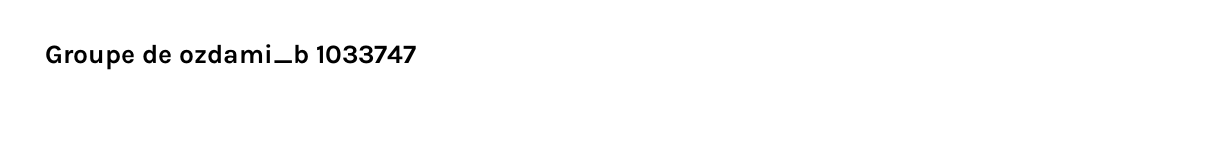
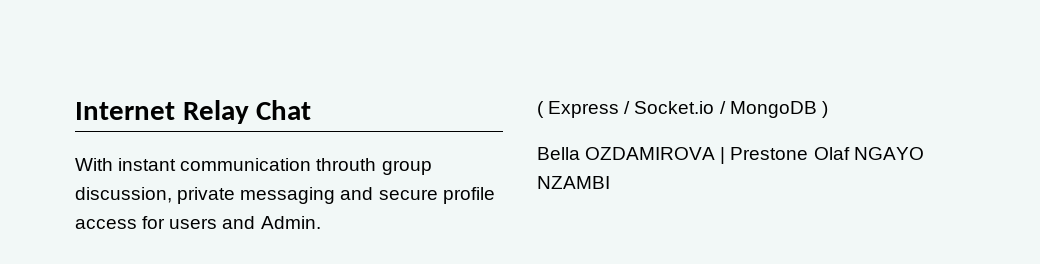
[45,44,417,70] Groupe de ozdami_b 1033747 -> [75,100,312,124] [75,158,432,175] [75,187,495,204] [75,216,321,229] [537,101,828,118] [537,147,924,164] [537,176,610,189] Internet Relay Chat // With instant communication throuth group discussion, private messaging and secure profile access for users and Admin. // ( Express / Socket.io / MongoDB ) // Bella OZDAMIROVA | Prestone Olaf NGAYO NZAMBI

